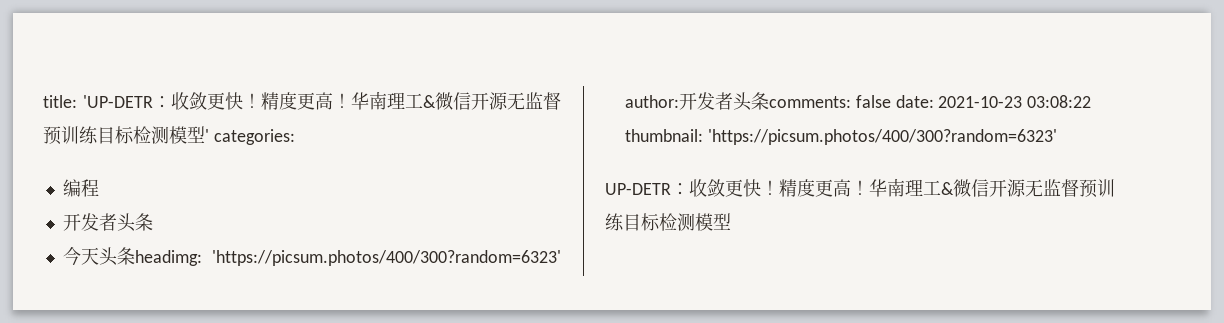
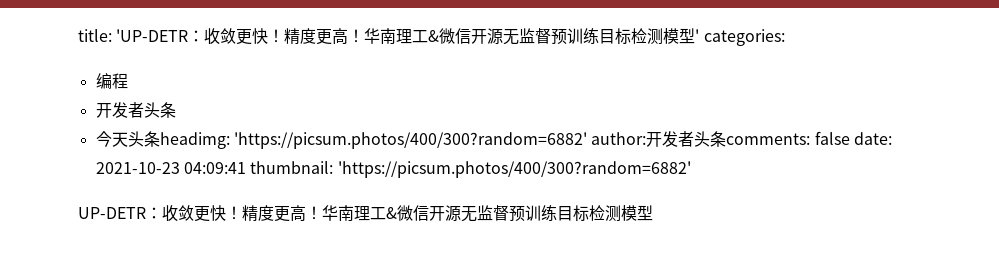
[212,250,561,266] 'https://picsum.photos/400/300?random=6323' -> [233,132,587,149] 'https://picsum.photos/400/300?random=6882'
[1027,95,1092,108] [624,129,1057,145] 03:08:22 thumbnail: 'https://picsum.photos/400/300?random=6323' -> [183,161,691,178] 04:09:41 thumbnail: 'https://picsum.photos/400/300?random=6882'

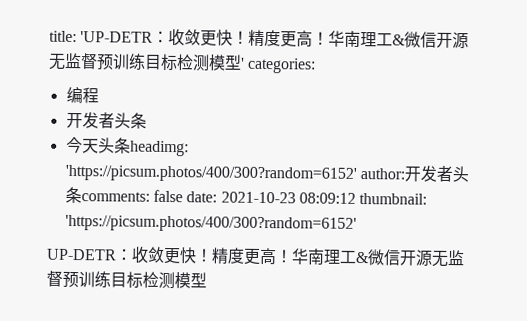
[233,132,587,149] 'https://picsum.photos/400/300?random=6882' -> [64,164,357,183] 'https://picsum.photos/400/300?random=6152'
[183,161,691,178] 04:09:41 thumbnail: 'https://picsum.photos/400/300?random=6882' -> [298,192,428,205] [64,214,357,233] 08:09:12 thumbnail: 'https://picsum.photos/400/300?random=6152'

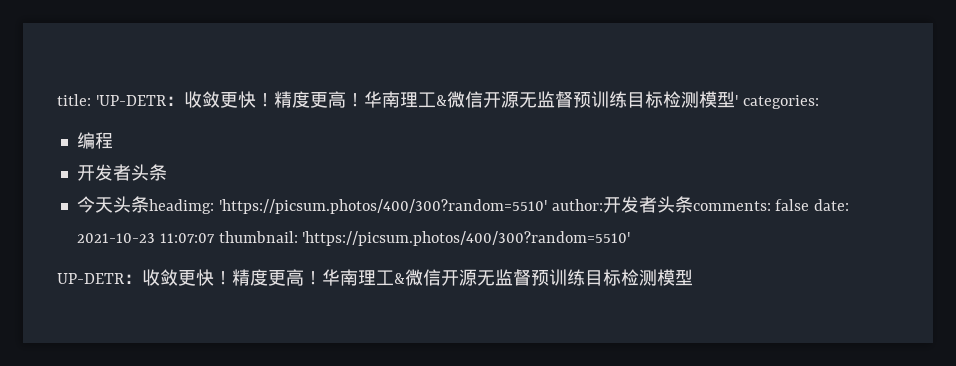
[64,164,357,183] 'https://picsum.photos/400/300?random=6152' -> [218,199,547,214] 'https://picsum.photos/400/300?random=5510'
[298,192,428,205] [64,214,357,233] 08:09:12 thumbnail: 'https://picsum.photos/400/300?random=6152' -> [159,231,631,246] 11:07:07 thumbnail: 'https://picsum.photos/400/300?random=5510'

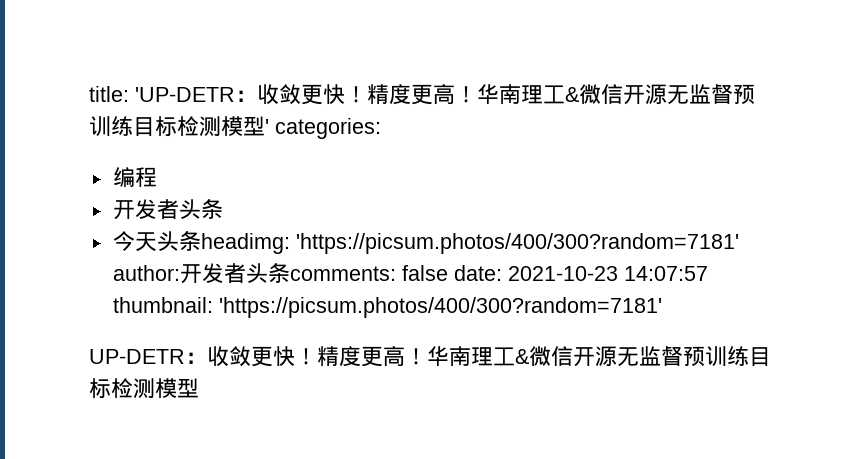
[218,199,547,214] 'https://picsum.photos/400/300?random=5510' -> [295,233,739,254] 'https://picsum.photos/400/300?random=7181'
[159,231,631,246] 11:07:07 thumbnail: 'https://picsum.photos/400/300?random=5510' -> [623,266,708,281] [112,297,662,318] 14:07:57 thumbnail: 'https://picsum.photos/400/300?random=7181'

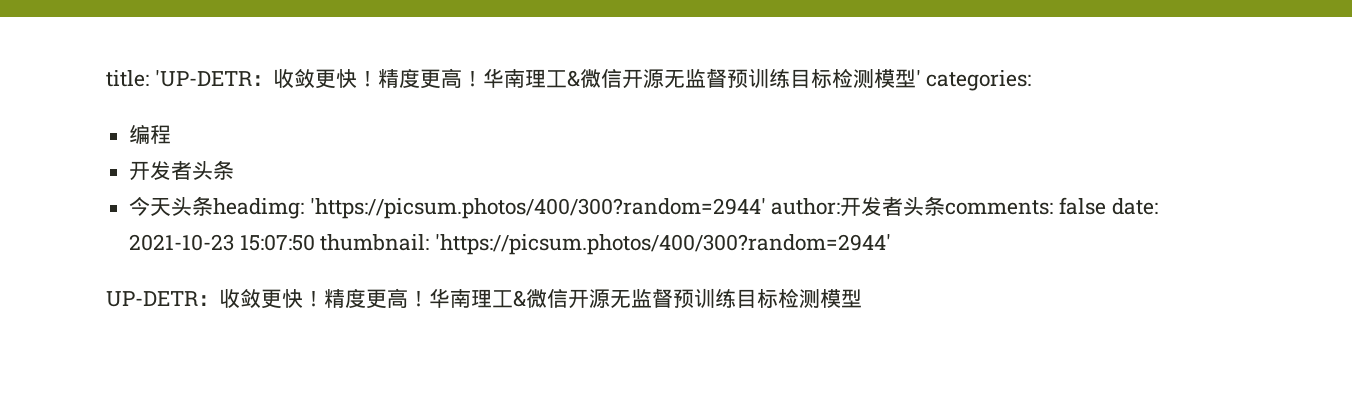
[295,233,739,254] 'https://picsum.photos/400/300?random=7181' -> [309,198,766,219] 'https://picsum.photos/400/300?random=2944'
[623,266,708,281] [112,297,662,318] 14:07:57 thumbnail: 'https://picsum.photos/400/300?random=7181' -> [239,234,892,255] 15:07:50 thumbnail: 'https://picsum.photos/400/300?random=2944'

